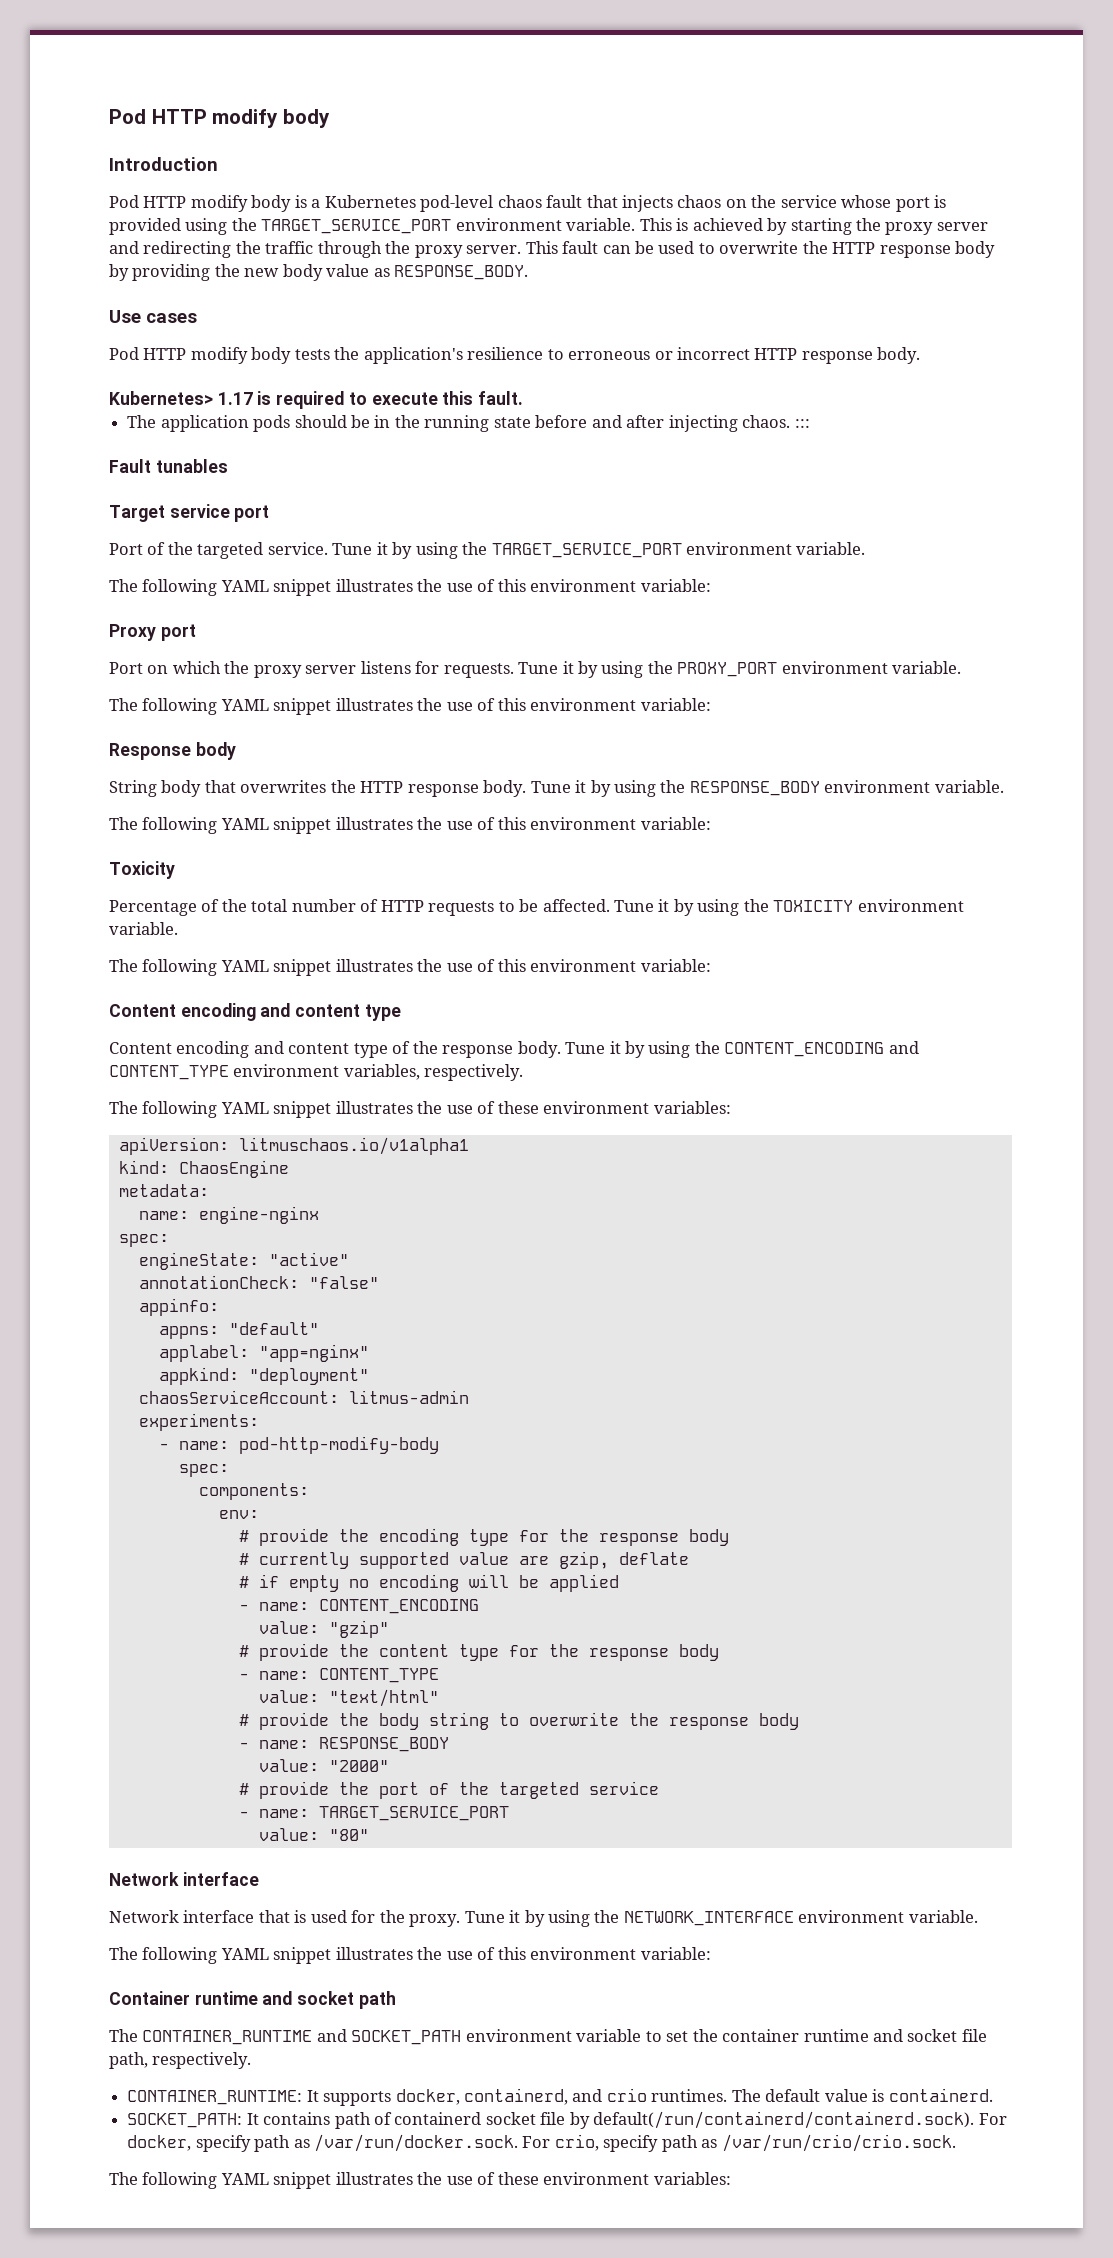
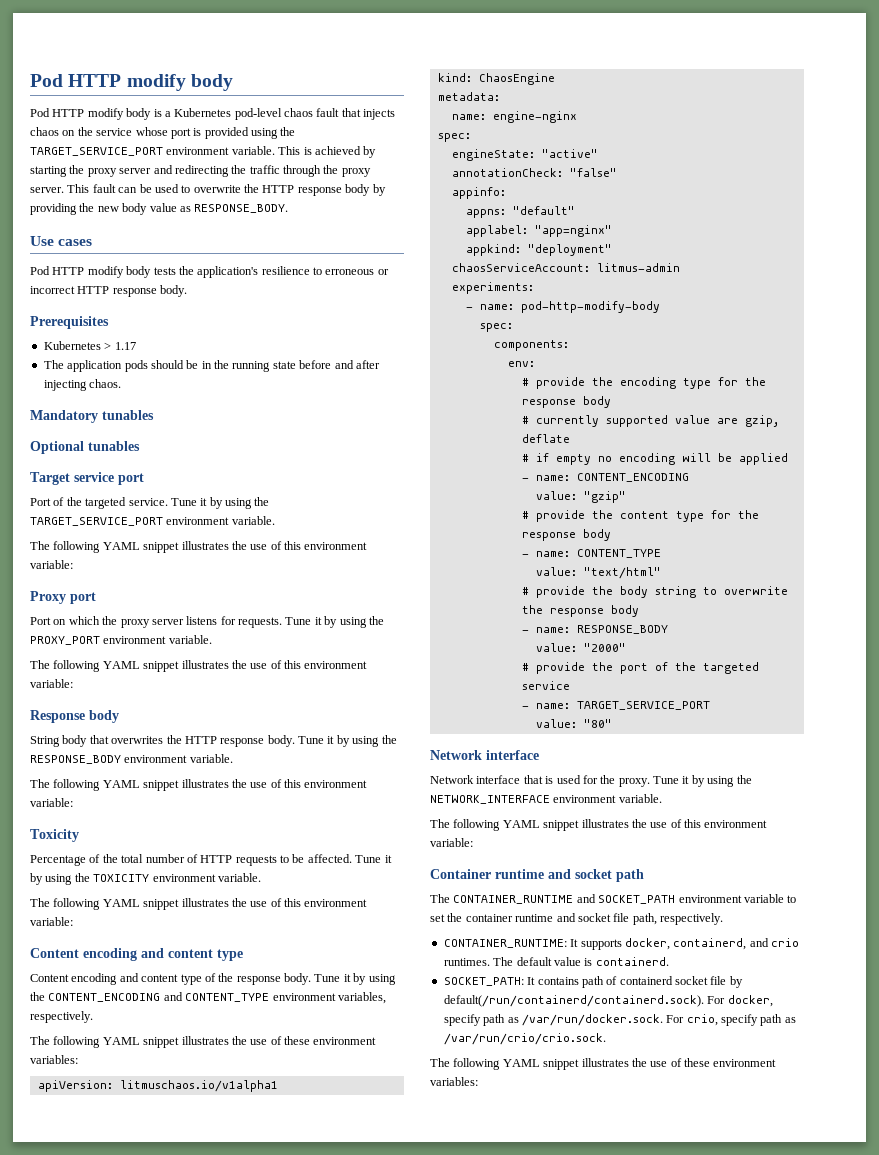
[109,109,330,128] [109,157,218,171] Pod HTTP modify body // Introduction -> [30,74,233,91] Pod HTTP modify body
[109,391,524,409] Kubernetes> 1.17 is required to execute this fault. -> [30,316,109,329] [43,341,136,350] Prerequisites // Kubernetes > 1.17
[794,419,810,428] [109,459,151,473] ::: // Fault -> [30,410,154,423] [30,441,84,454] // Mandatory tunables // Optional

